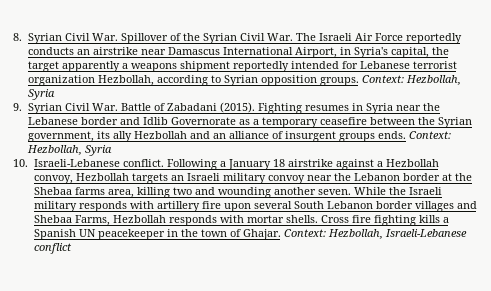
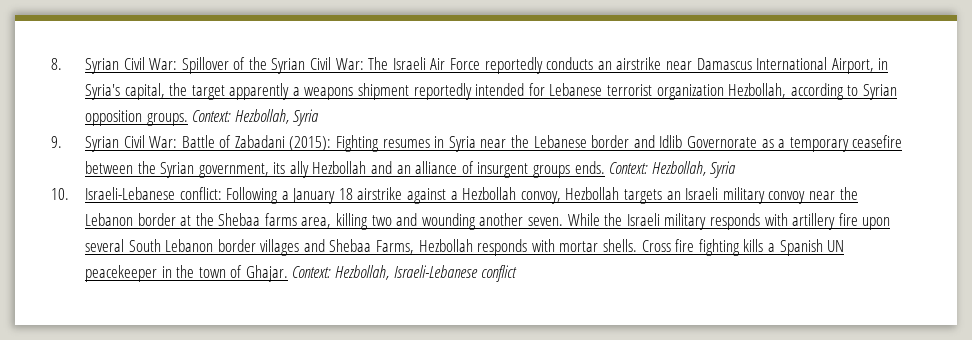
[91,33,118,41] War. -> [149,58,178,70] War:
[266,33,293,41] War. -> [335,58,364,70] War:
[91,103,118,111] War. -> [149,136,178,148] War:
[219,102,255,113] (2015). -> [289,136,332,151] (2015):
[122,159,164,167] conflict. -> [179,187,222,200] conflict:

